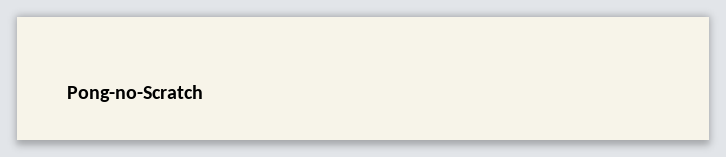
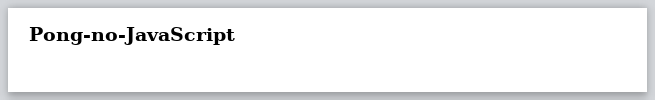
[67,85,203,102] Pong-no-Scratch -> [29,27,235,45] Pong-no-JavaScript

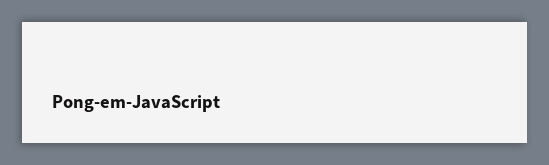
[29,27,235,45] Pong-no-JavaScript -> [52,95,220,112] Pong-em-JavaScript

